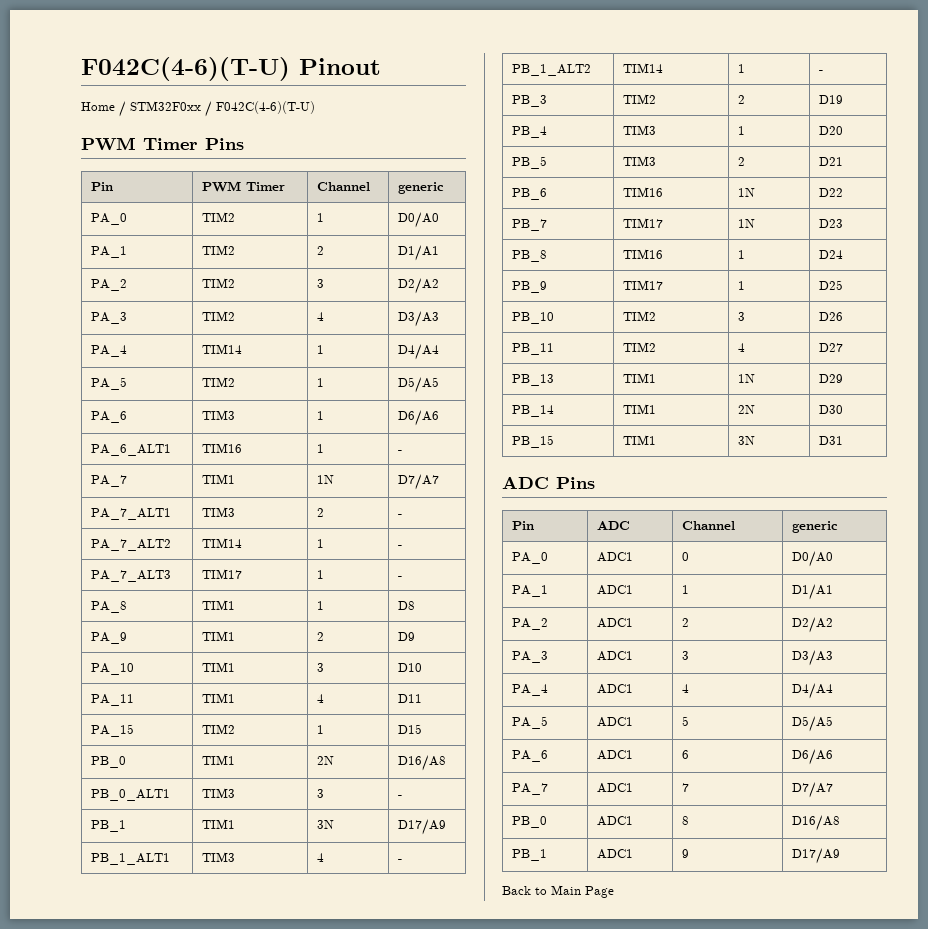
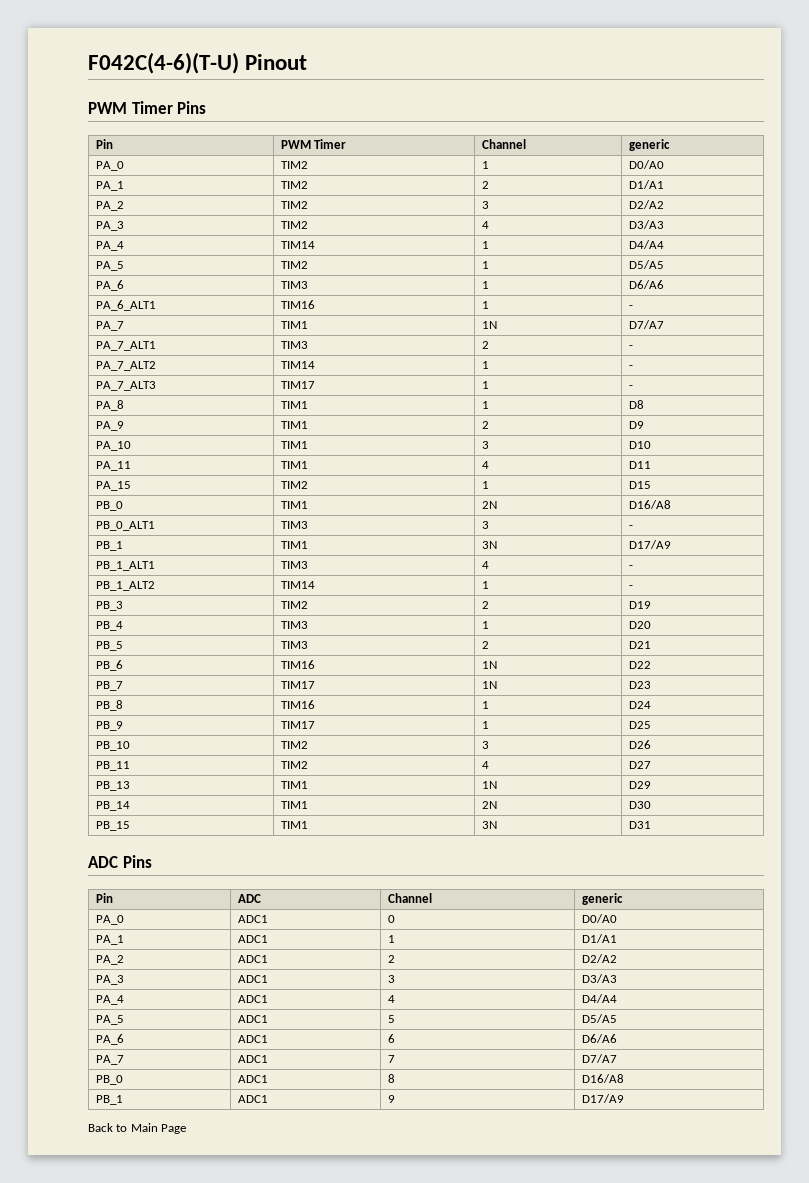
[81,101,315,117] // Home / STM32F0xx / F042C(4-6)(T-U) -> (308, 62) none

